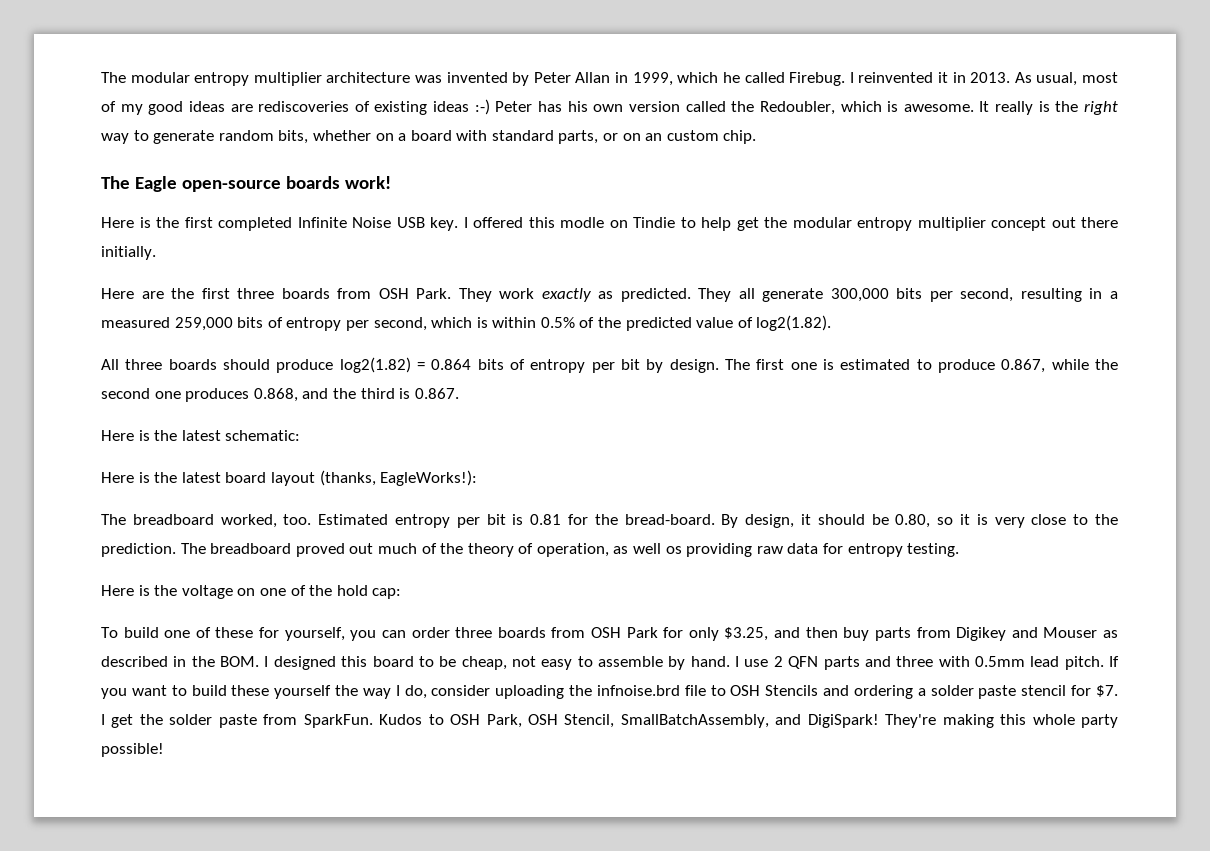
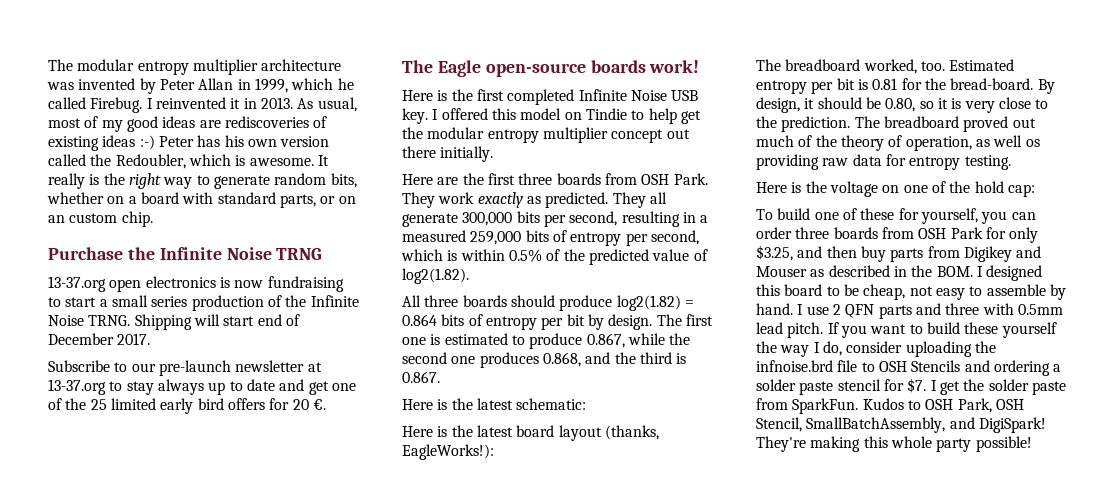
(757, 137) none -> [48,247,323,260] [48,276,344,292] [48,295,359,311] [48,314,300,330] [48,333,151,345] [48,360,322,376] [48,379,356,395] [48,398,326,414] // Purchase the Infinite Noise TRNG // 13-37.org open electronics is now fundraising to start a small series production of the Infinite Noise TRNG. Shipping will start end of December 2017. // Subscribe to our pre-launch newsletter at 13-37.org to stay always up to date and get one of the 25 limited early bird offers for 20 €.
[560,217,604,228] modle -> [520,108,562,120] model

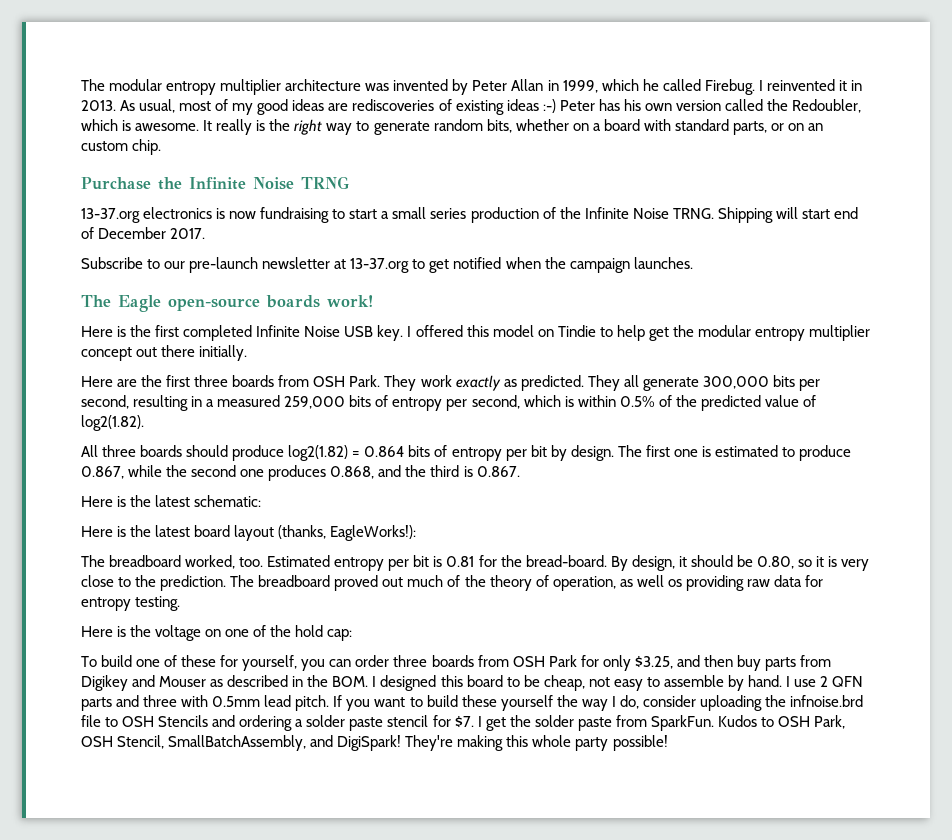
[109,279,142,292] open -> (140, 215) none
[126,379,356,395] [48,398,326,414] stay always up to date and get one of the 25 limited early bird offers for 20 €. -> [429,257,693,273] get notified when the campaign launches.

